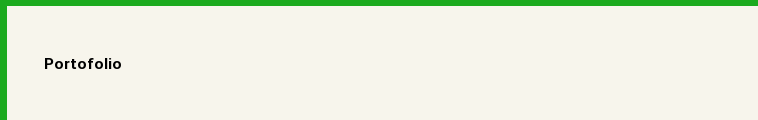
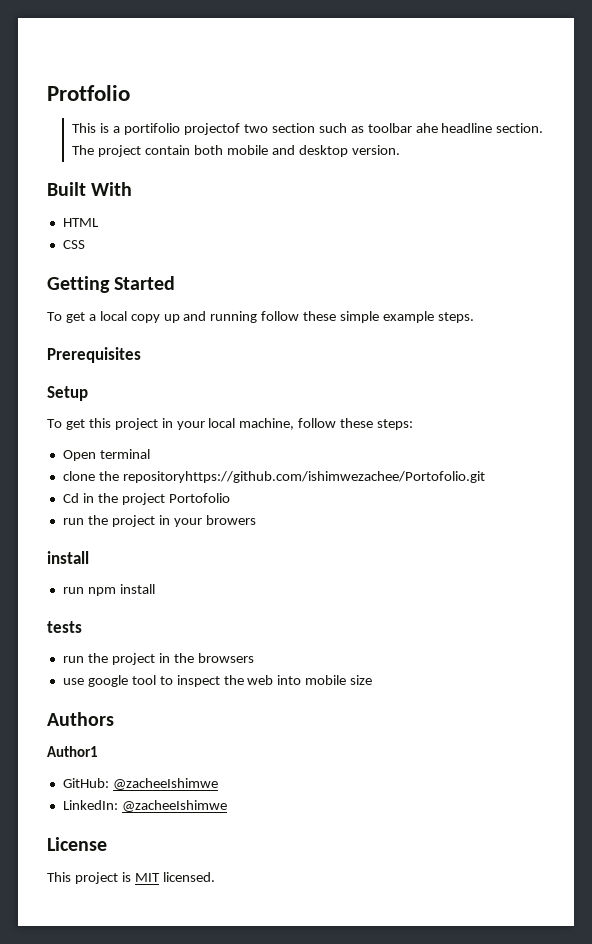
[44,58,122,69] Portofolio -> [47,85,130,101] [72,123,544,135] [72,145,400,157] [47,182,133,196] [62,218,99,227] [62,240,85,249] [47,276,176,293] [47,311,474,323] [47,347,141,363] [47,386,88,401] [47,418,414,430] [62,449,150,461] [62,471,485,483] [62,493,230,505] [62,515,256,527] [47,551,89,564] [62,584,155,596] [47,621,82,633] [62,653,254,665] [62,675,373,687] [47,712,114,726] [47,746,98,757] [62,778,218,790] [62,800,227,812] [47,837,107,851] [47,872,215,884] Protfolio // This is a portifolio projectof two section such as toolbar ahe headline section. The project contain both mobile and desktop version. // Built With // HTML // CSS // Getting Started // To get a local copy up and running follow these simple example steps. // Prerequisites // Setup // To get this project in your local machine, follow these steps: // Open terminal // clone the repositoryhttps://github.com/ishimwezachee/Portofolio.git // Cd in the project Portofolio // run the project in your browers // install // run npm install // tests // run the project in the browsers // use google tool to inspect the web into mobile size // Authors // Author1 // GitHub: @zacheeIshimwe // LinkedIn: @zacheeIshimwe // License // This project is MIT licensed.

